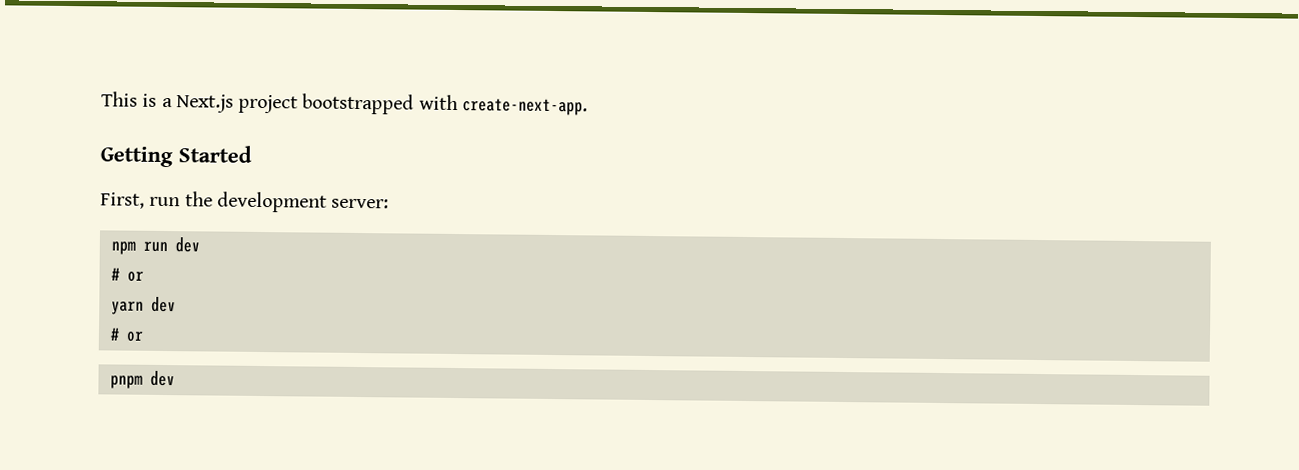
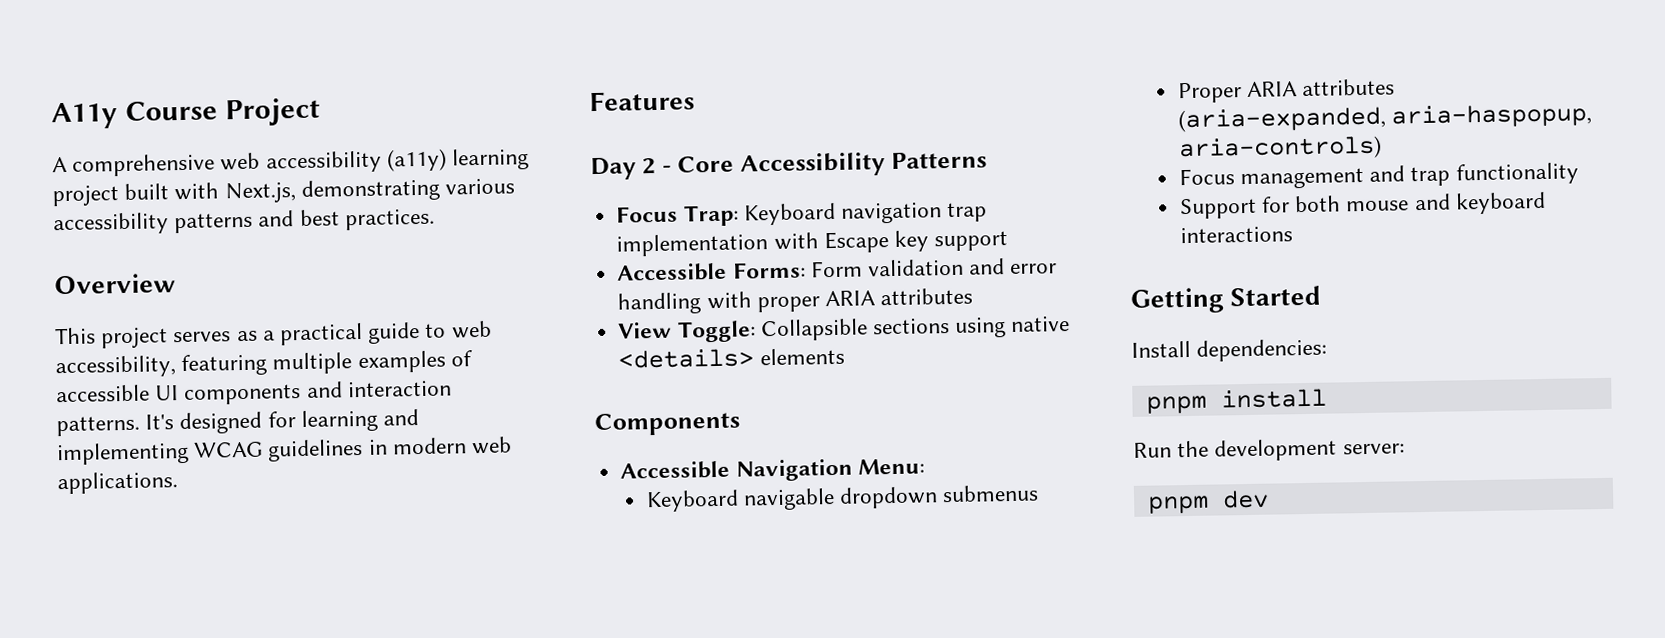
[101,91,588,116] [100,145,252,168] [100,191,390,213] [110,237,200,255] [110,267,144,282] [110,296,176,315] [109,327,143,342] This is a Next.js project bootstrapped with create-next-app. // Getting Started // First, run the development server: // npm run dev // # or // yarn dev // # or -> [51,97,320,130] [52,148,530,177] [52,178,516,207] [53,208,435,236] [54,273,176,295] [55,320,492,349] [55,350,473,379] [56,380,452,405] [56,409,420,437] [57,436,513,466] [57,471,178,495] [589,90,695,112] [590,151,987,181] [616,202,988,227] [616,230,1009,257] [617,258,1058,282] [617,287,974,315] [618,315,1071,343] [618,347,845,369] [594,411,740,437] [620,458,925,482] [645,484,1040,513] [1177,78,1396,104] [1177,103,1592,133] [1178,135,1382,162] [1178,162,1579,190] [1179,191,1546,220] [1179,226,1293,244] [1130,285,1322,314] [1131,338,1328,362] [1145,388,1327,414] [1133,438,1405,462] A11y Course Project // A comprehensive web accessibility (a11y) learning project built with Next.js, demonstrating various accessibility patterns and best practices. // Overview // This project serves as a practical guide to web accessibility, featuring multiple examples of accessible UI components and interaction patterns. It's designed for learning and implementing WCAG guidelines in modern web applications. // Features // Day 2 - Core Accessibility Patterns // Focus Trap: Keyboard navigation trap implementation with Escape key support // Accessible Forms: Form validation and error handling with proper ARIA attributes // View Toggle: Collapsible sections using native <details> elements // Components // Accessible Navigation Menu: // Keyboard navigable dropdown submenus // Proper ARIA attributes (aria-expanded, aria-haspopup, aria-controls) // Focus management and trap functionality // Support for both mouse and keyboard interactions // Getting Started // Install dependencies: // pnpm install // Run the development server:

